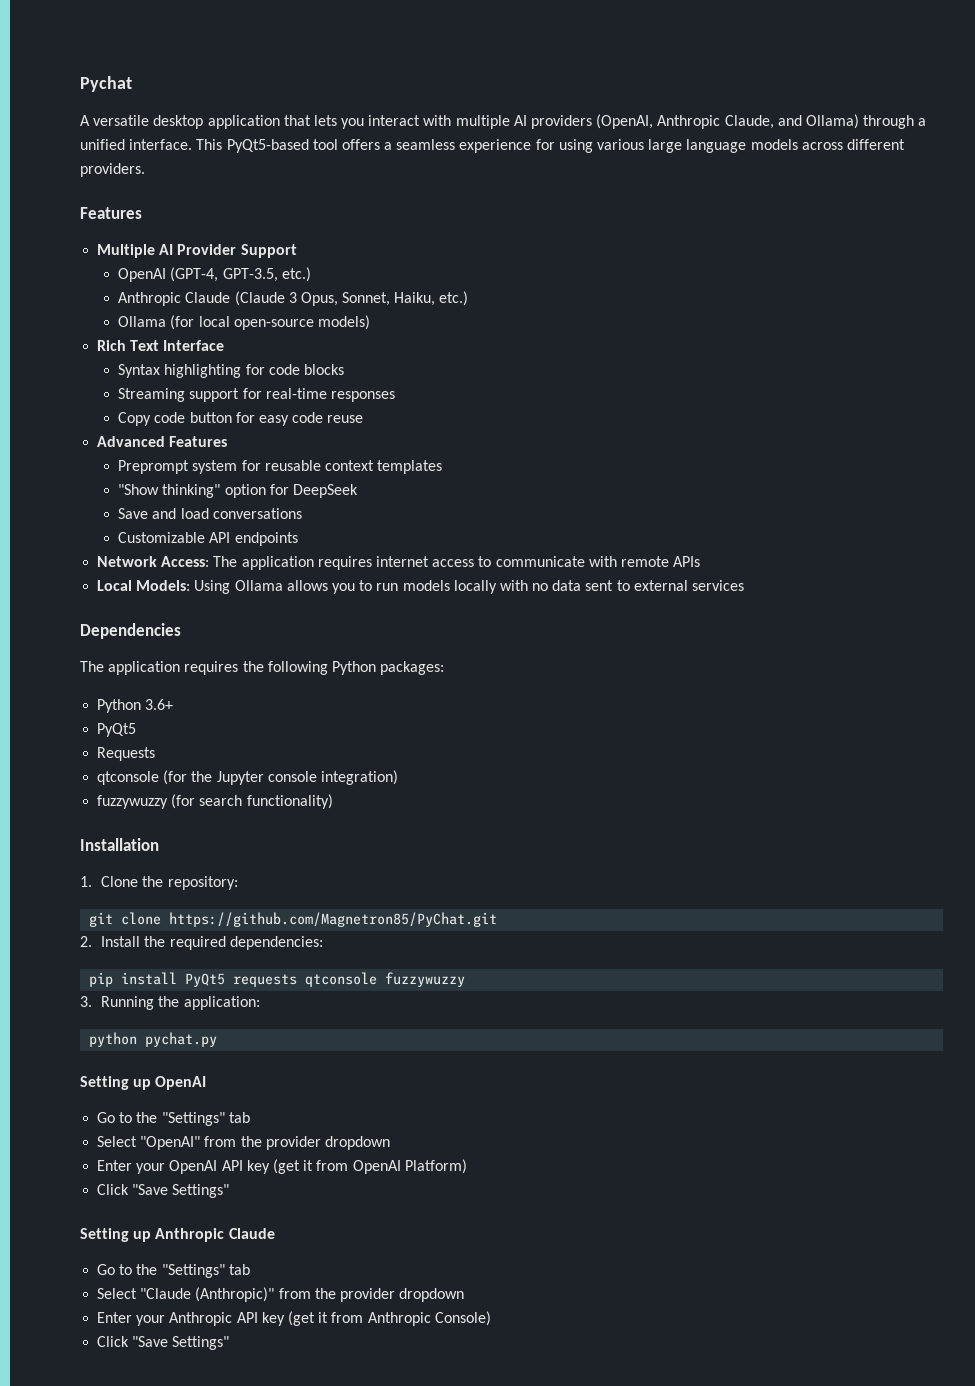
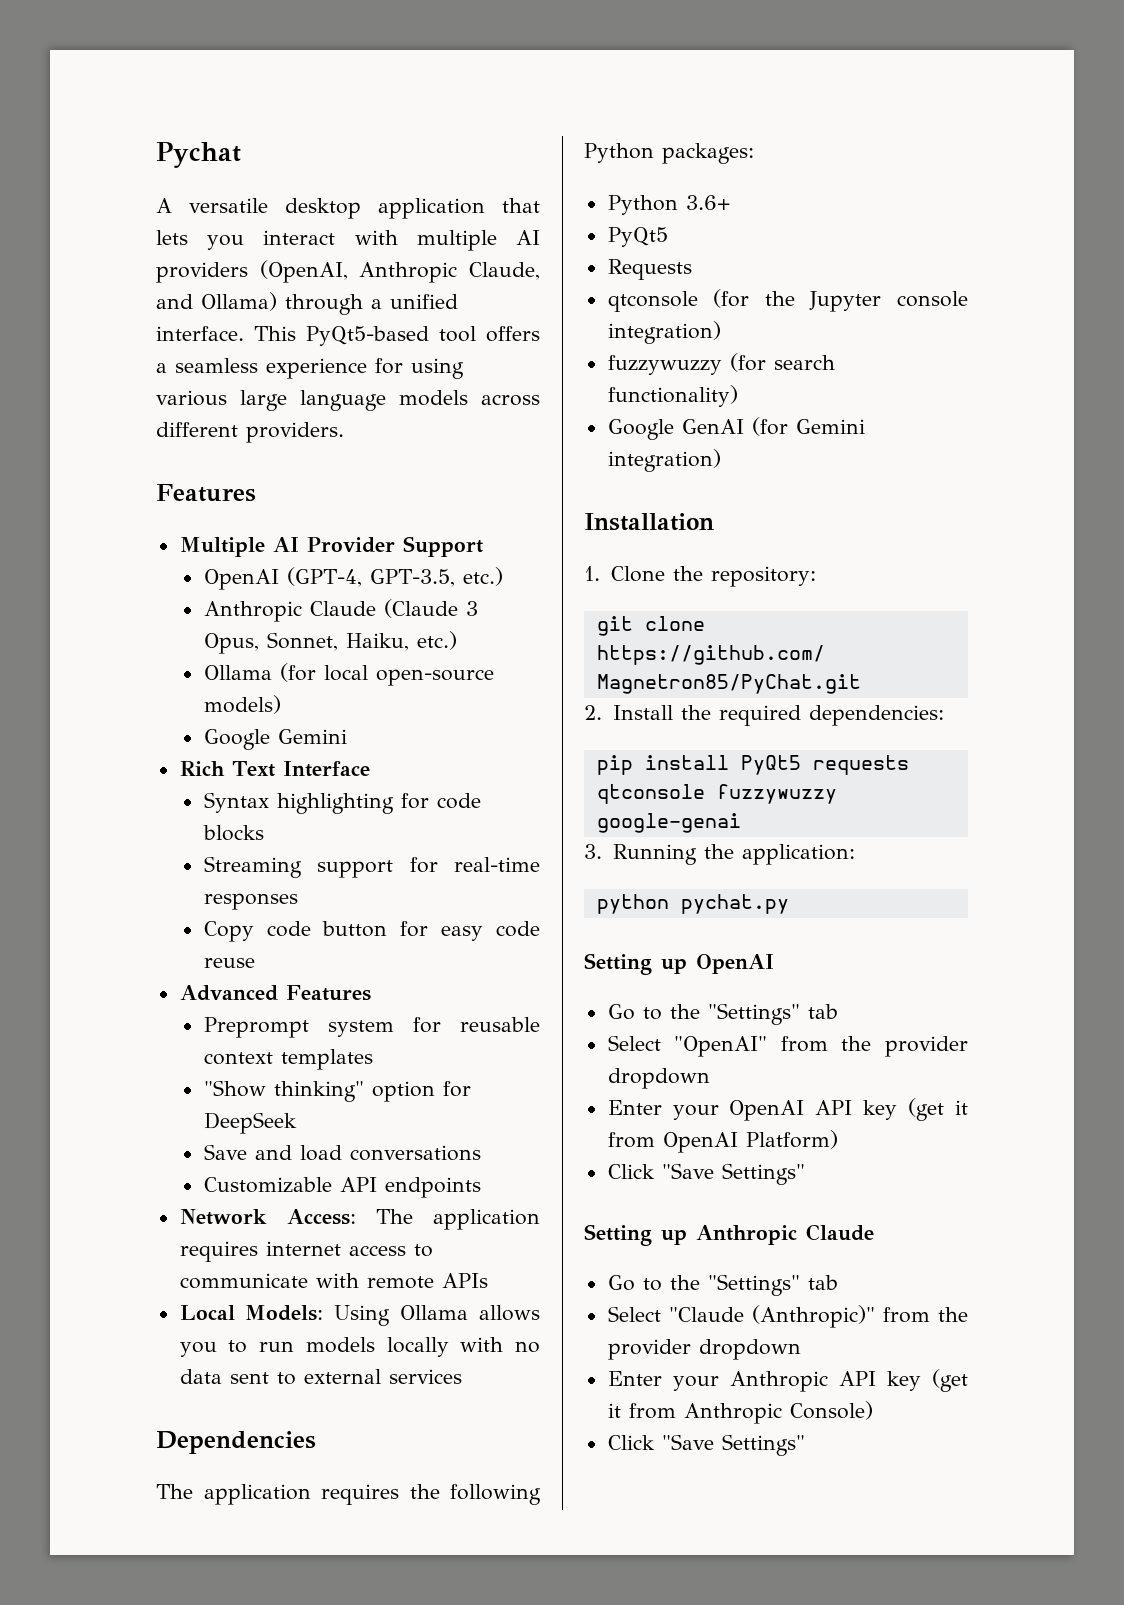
(370, 322) none -> [203,729,347,750] // Google Gemini
(333, 801) none -> [607,417,865,440] [607,449,721,472] // Google GenAI (for Gemini integration)
(466, 979) none -> [596,813,741,833] google-genai

